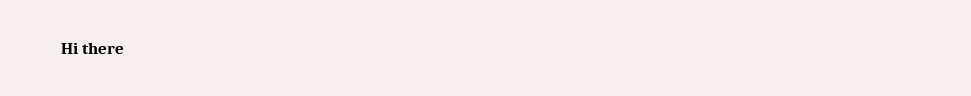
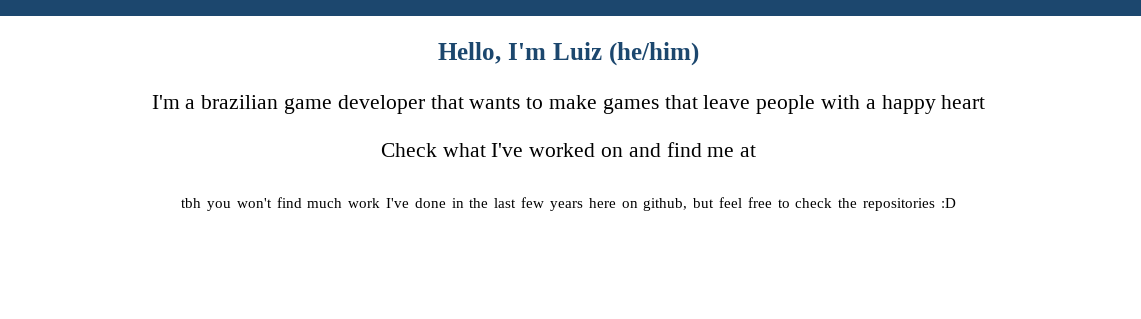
[61,42,125,54] Hi there -> [438,42,699,66] [151,95,986,114] [380,142,757,157] [181,197,956,211] Hello, I'm Luiz (he/him) // I'm a brazilian game developer that wants to make games that leave people with a happy heart // Check what I've worked on and find me at // tbh you won't find much work I've done in the last few years here on github, but feel free to check the repositories :D

